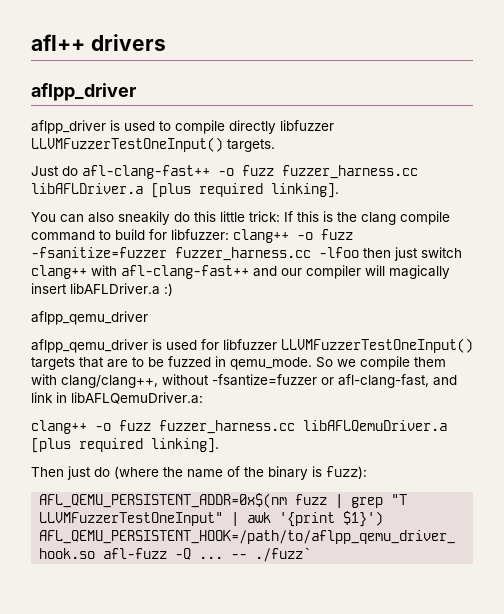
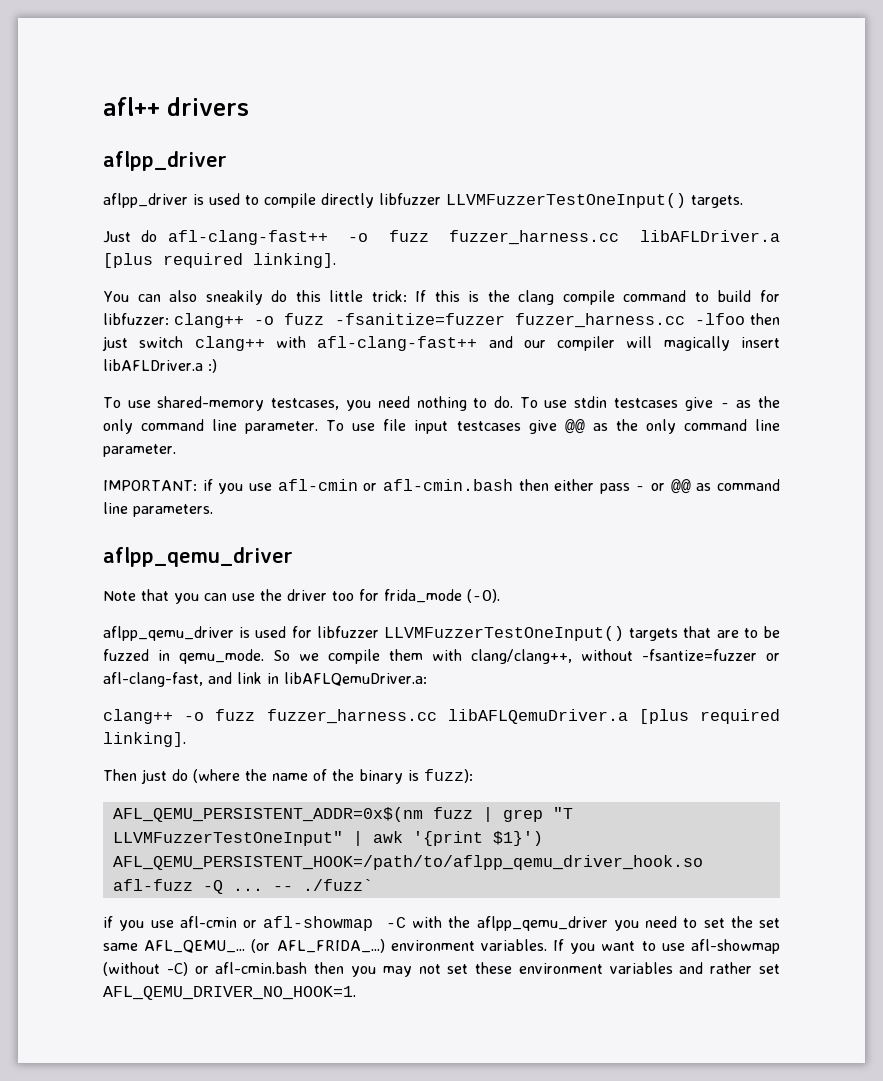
[31,311,148,325] aflpp_qemu_driver -> [103,396,780,411] [103,419,781,434] [103,444,176,457] [103,479,780,494] [103,502,213,517] [103,547,293,567] [103,589,500,604] To use shared-memory testcases, you need nothing to do. To use stdin testcases give - as the only command line parameter. To use file input testcases give @@ as the only command line parameter. // IMPORTANT: if you use afl-cmin or afl-cmin.bash then either pass - or @@ as command line parameters. // aflpp_qemu_driver // Note that you can use the driver too for frida_mode (-O).
(312, 554) none -> [103,916,780,931] [103,939,780,954] [103,962,781,977] [103,986,356,1000] // if you use afl-cmin or afl-showmap -C with the aflpp_qemu_driver you need to set the set same AFL_QEMU_... (or AFL_FRIDA_...) environment variables. If you want to use afl-showmap (without -C) or afl-cmin.bash then you may not set these environment variables and rather set AFL_QEMU_DRIVER_NO_HOOK=1.

